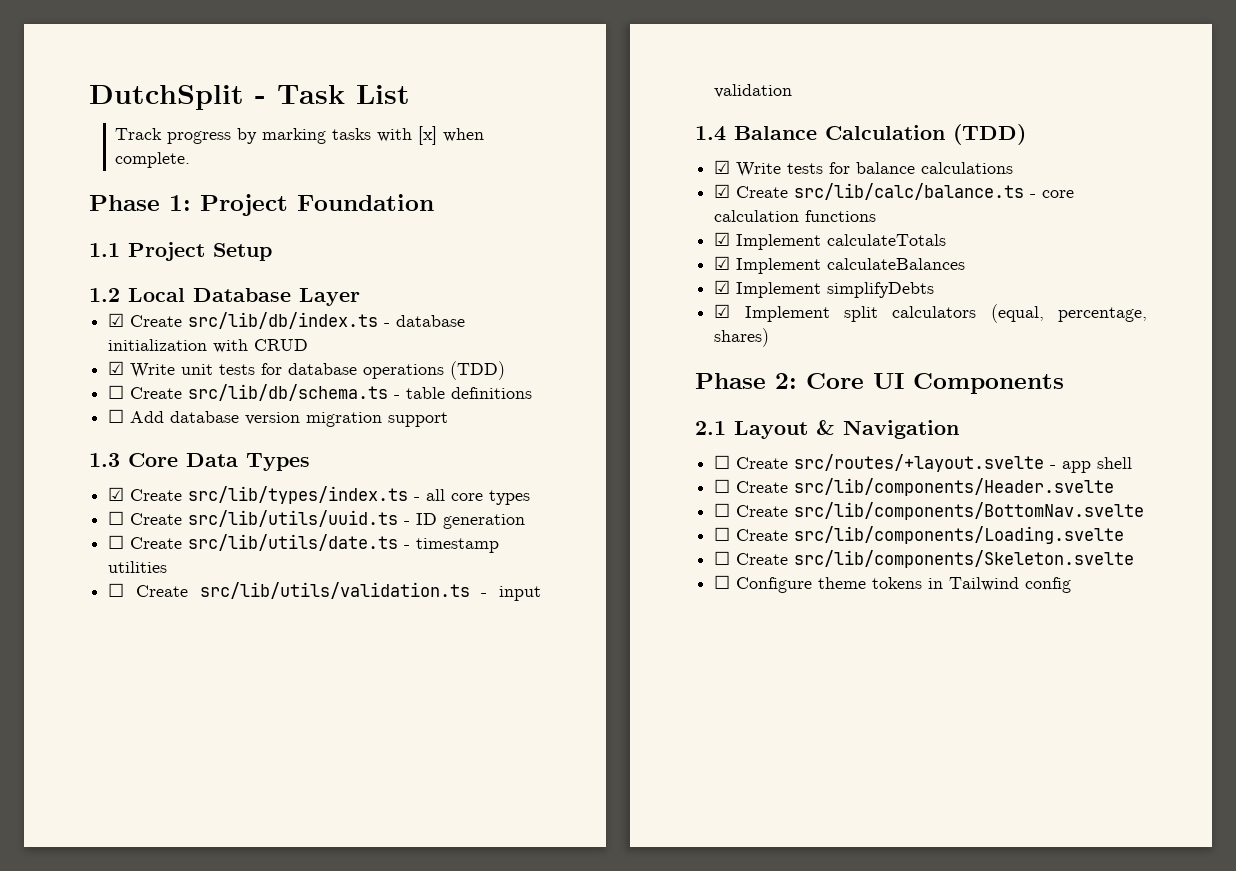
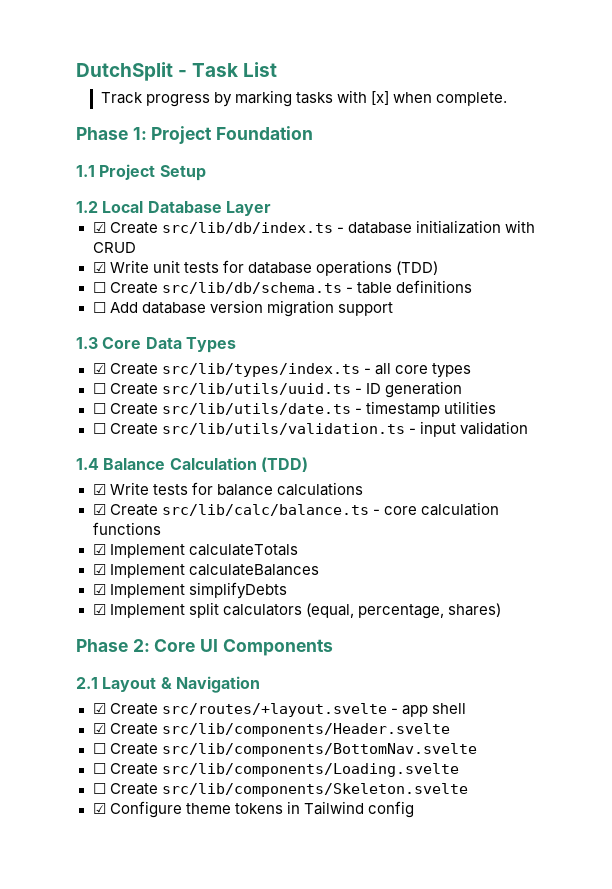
[714,455,731,469] ☐ -> [92,703,106,714] ☑
[714,479,731,493] ☐ -> [92,723,106,734] ☑
[714,575,731,589] ☐ -> [92,803,106,814] ☑

